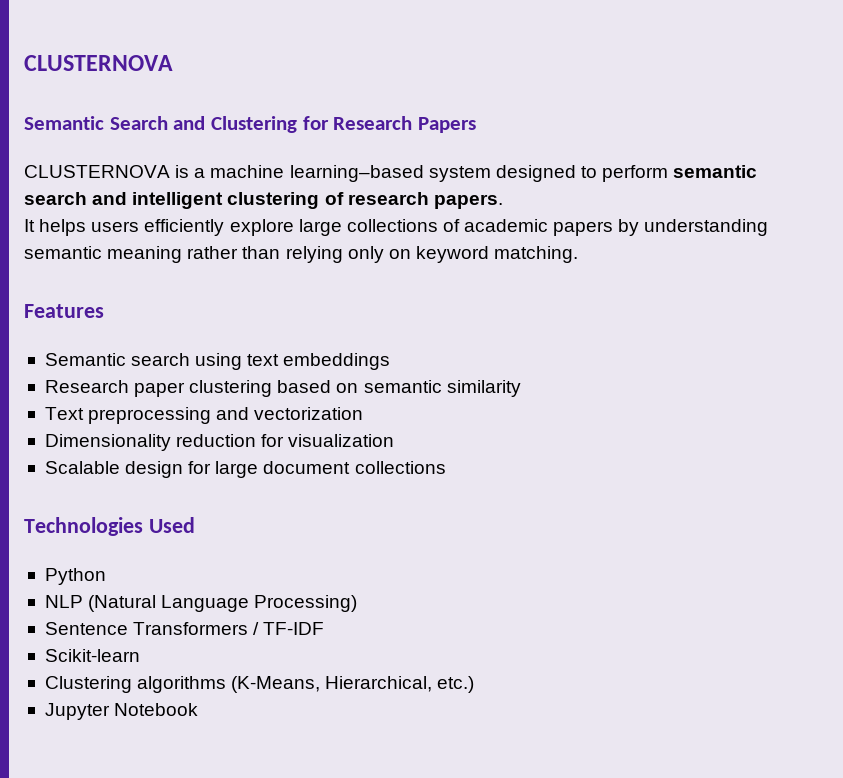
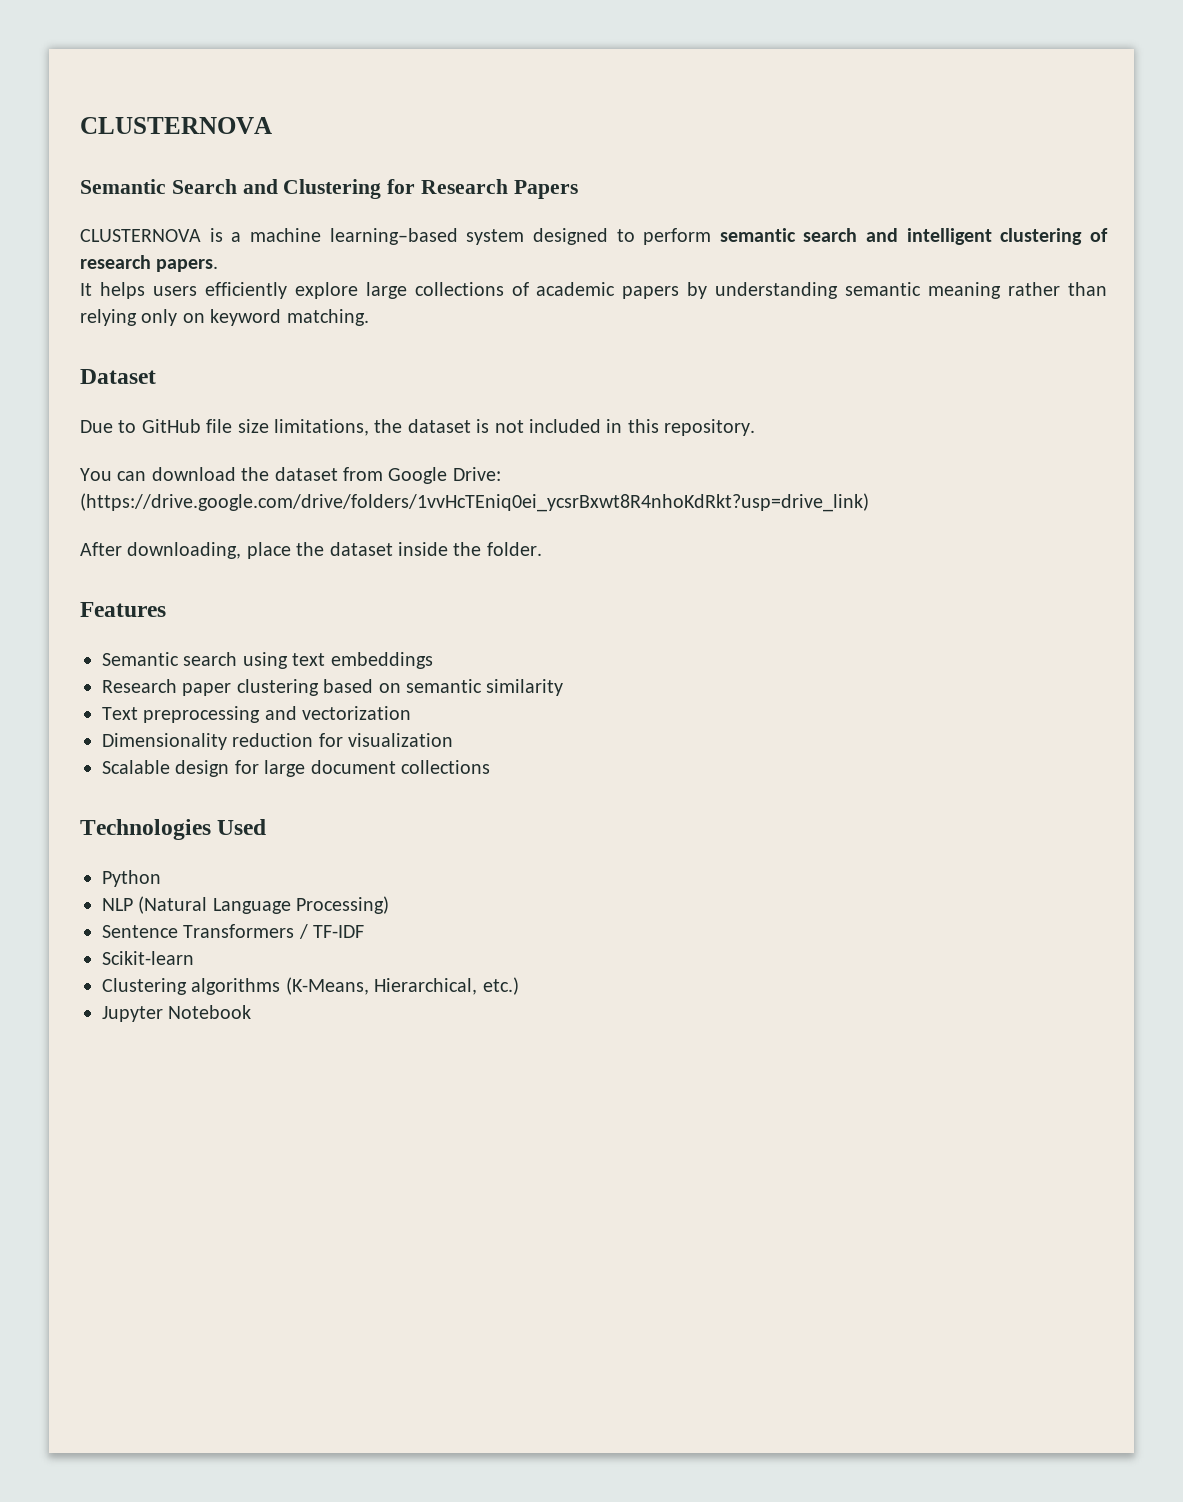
(579, 254) none -> [80,369,156,384] [80,419,756,436] [80,467,501,484] [80,493,869,512] [80,542,542,559] // Dataset // Due to GitHub file size limitations, the dataset is not included in this repository. // You can download the dataset from Google Drive: (https://drive.google.com/drive/folders/1vvHcTEniq0ei_ycsrBxwt8R4nhoKdRkt?usp=drive_link) // After downloading, place the dataset inside the folder.

